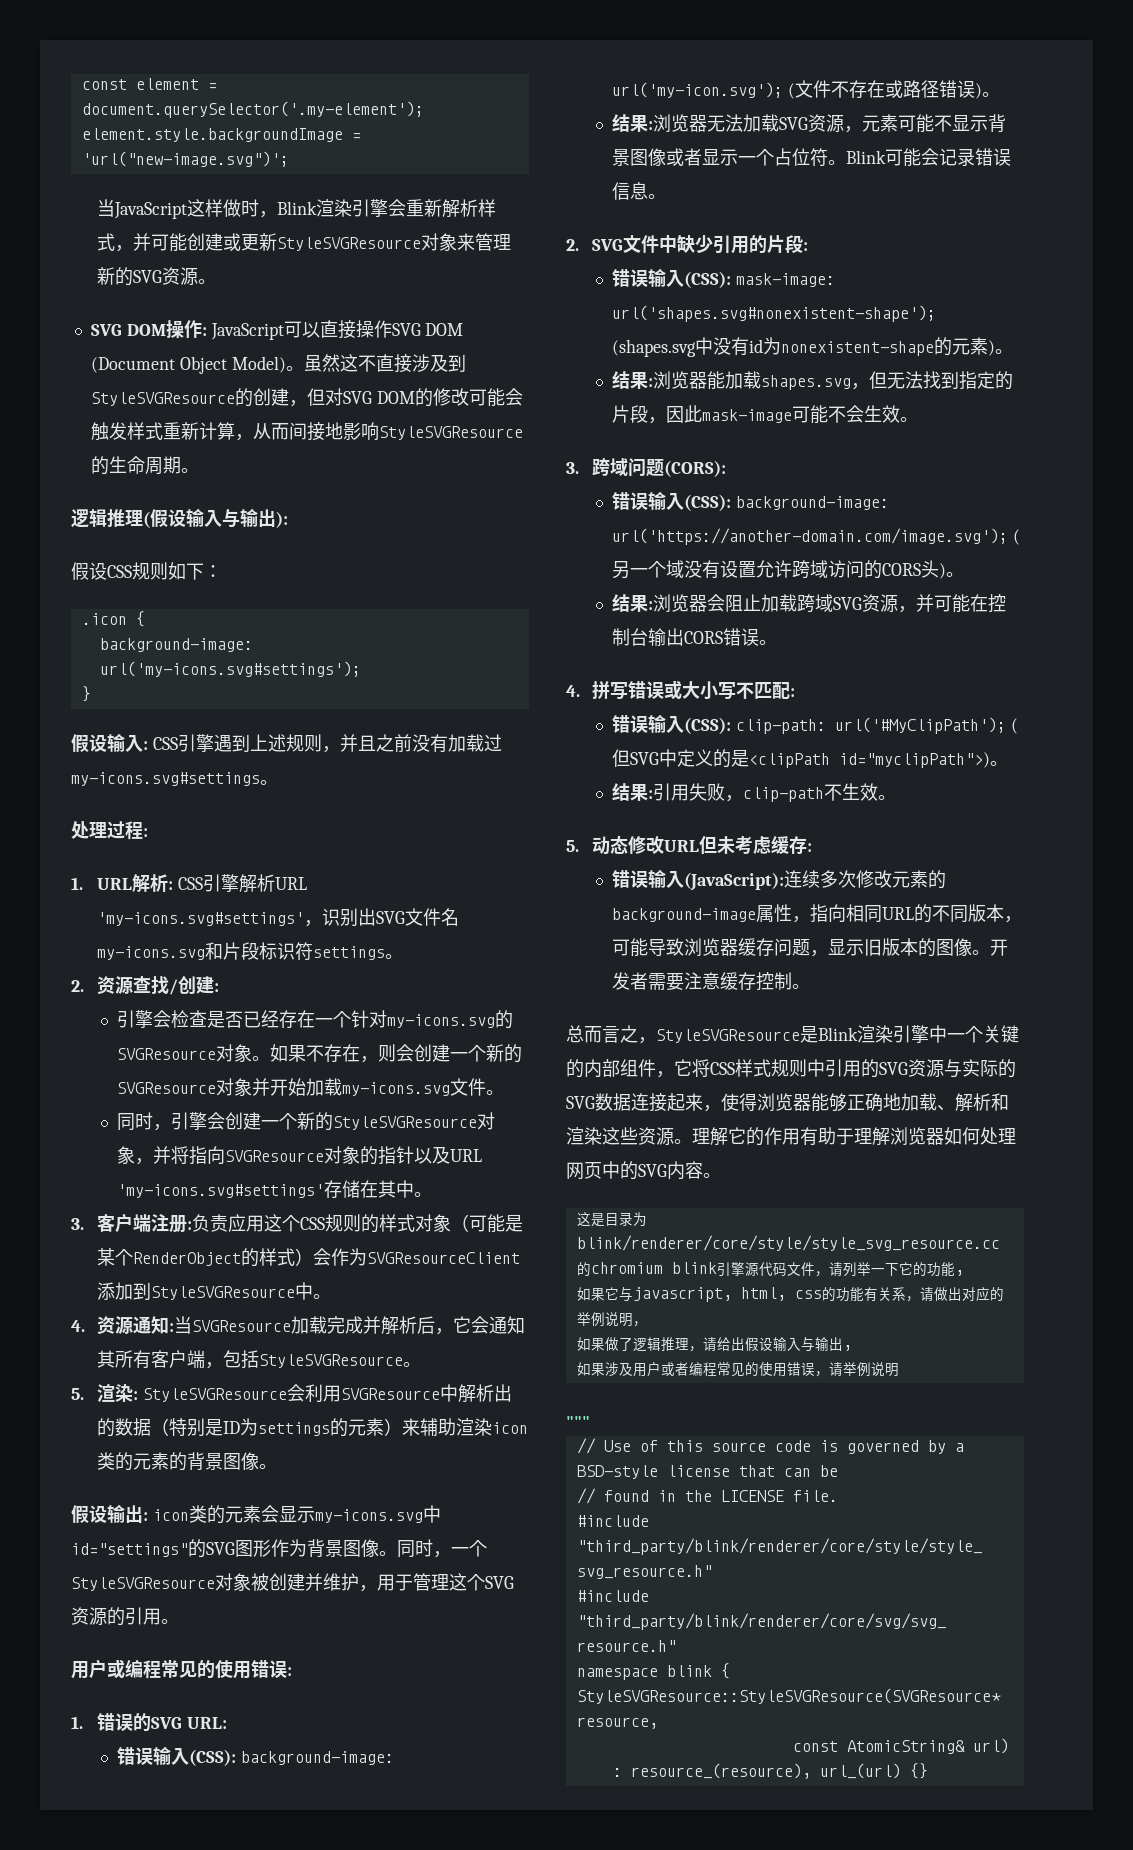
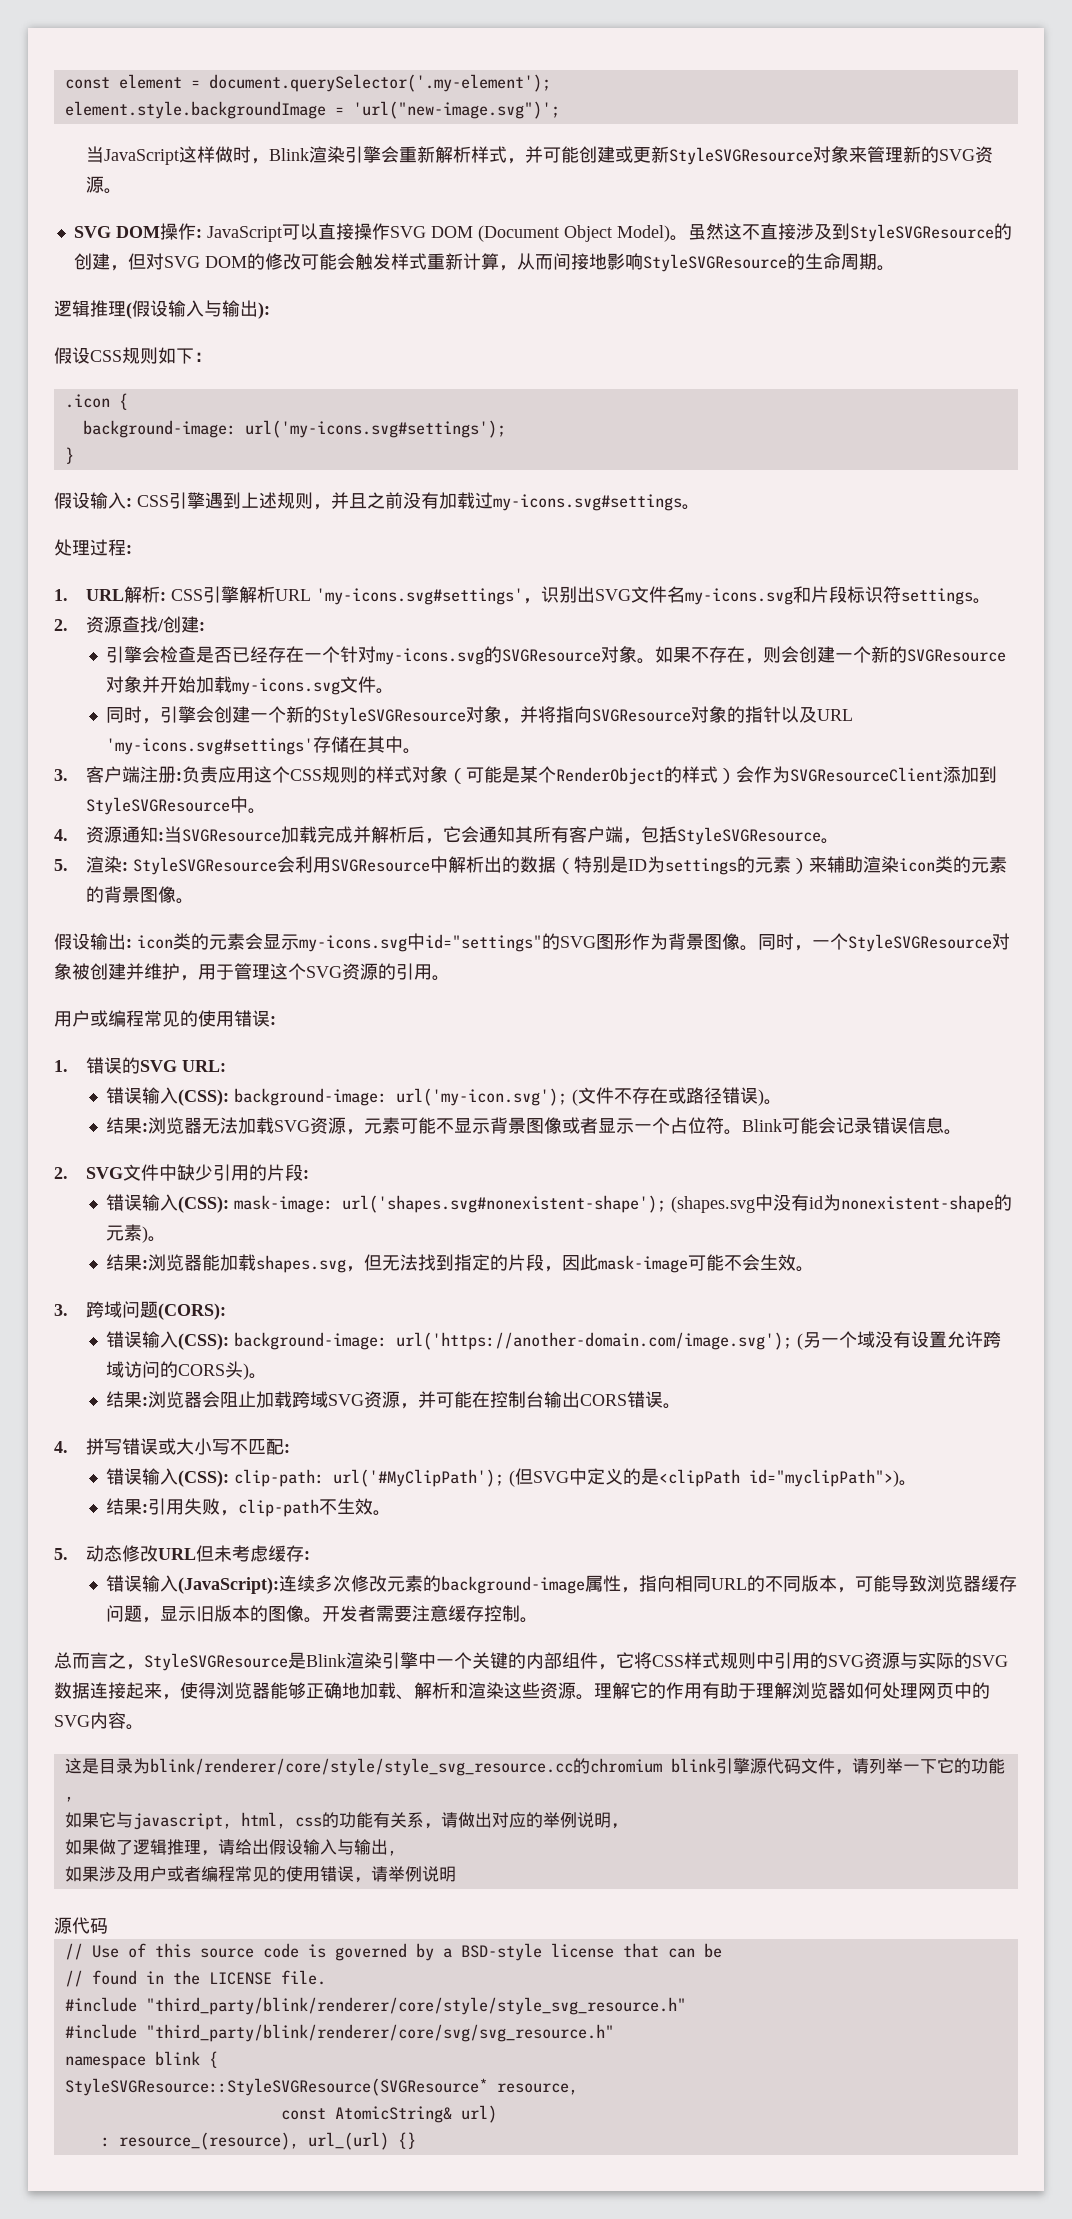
[566,1416,590,1429] """ -> [54,1917,108,1934] 源代码

